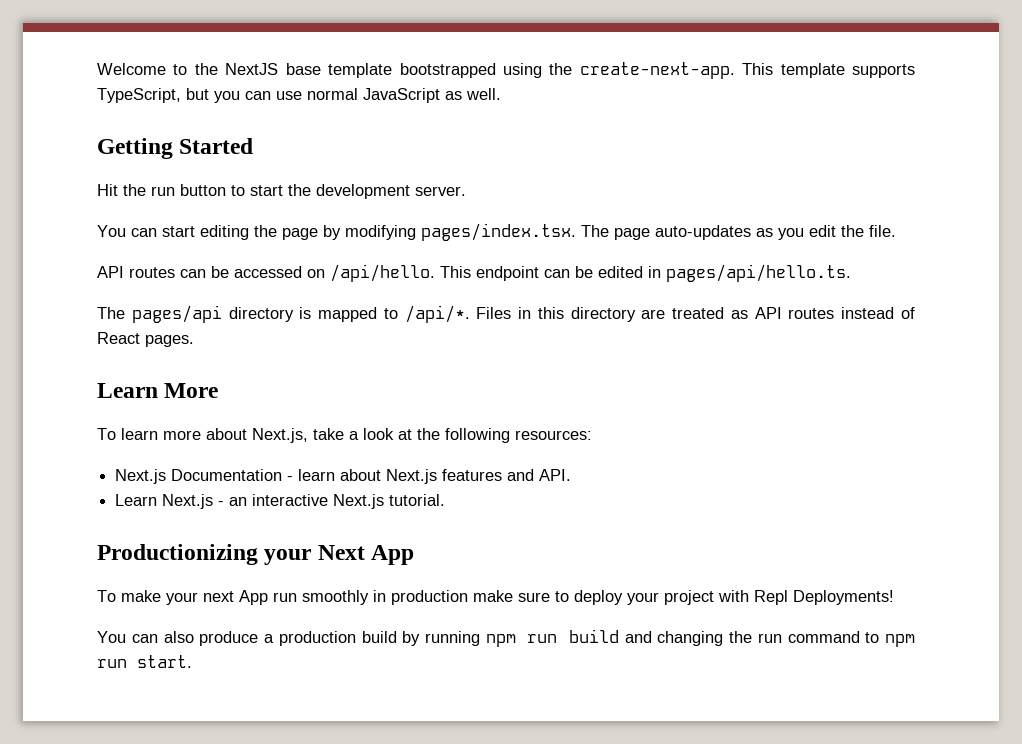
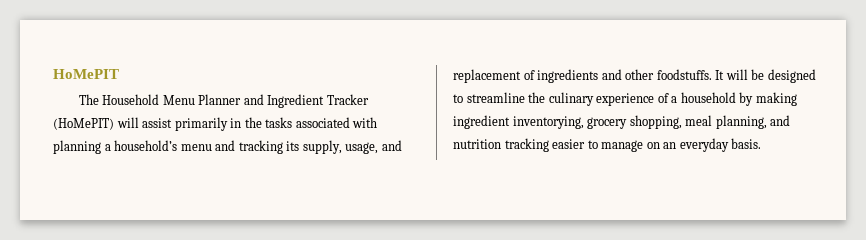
[97,62,915,79] [97,88,501,103] [97,138,254,159] [97,184,466,199] [97,223,896,241] [97,264,851,282] [97,305,915,323] [97,332,194,347] [97,383,219,398] [97,428,592,443] [115,469,572,484] [115,494,446,509] [97,544,415,565] [97,590,894,605] [97,629,915,647] [97,655,192,668] Welcome to the NextJS base template bootstrapped using the create-next-app. This template supports TypeScript, but you can use normal JavaScript as well. // Getting Started // Hit the run button to start the development server. // You can start editing the page by modifying pages/index.tsx. The page auto-updates as you edit the file. // API routes can be accessed on /api/hello. This endpoint can be edited in pages/api/hello.ts. // The pages/api directory is mapped to /api/*. Files in this directory are treated as API routes instead of React pages. // Learn More // To learn more about Next.js, take a look at the following resources: // Next.js Documentation - learn about Next.js features and API. // Learn Next.js - an interactive Next.js tutorial. // Productionizing your Next App // To make your next App run smoothly in production make sure to deploy your project with Repl Deployments! // You can also produce a production build by running npm run build and changing the run command to npm run start. -> [53,69,119,79] [78,94,369,108] [53,117,378,131] [53,140,402,154] [453,69,816,83] [453,92,797,106] [453,115,791,129] [453,138,762,152] HoMePIT // The Household Menu Planner and Ingredient Tracker (HoMePIT) will assist primarily in the tasks associated with planning a household’s menu and tracking its supply, usage, and replacement of ingredients and other foodstuffs. It will be designed to streamline the culinary experience of a household by making ingredient inventorying, grocery shopping, meal planning, and nutrition tracking easier to manage on an everyday basis.

